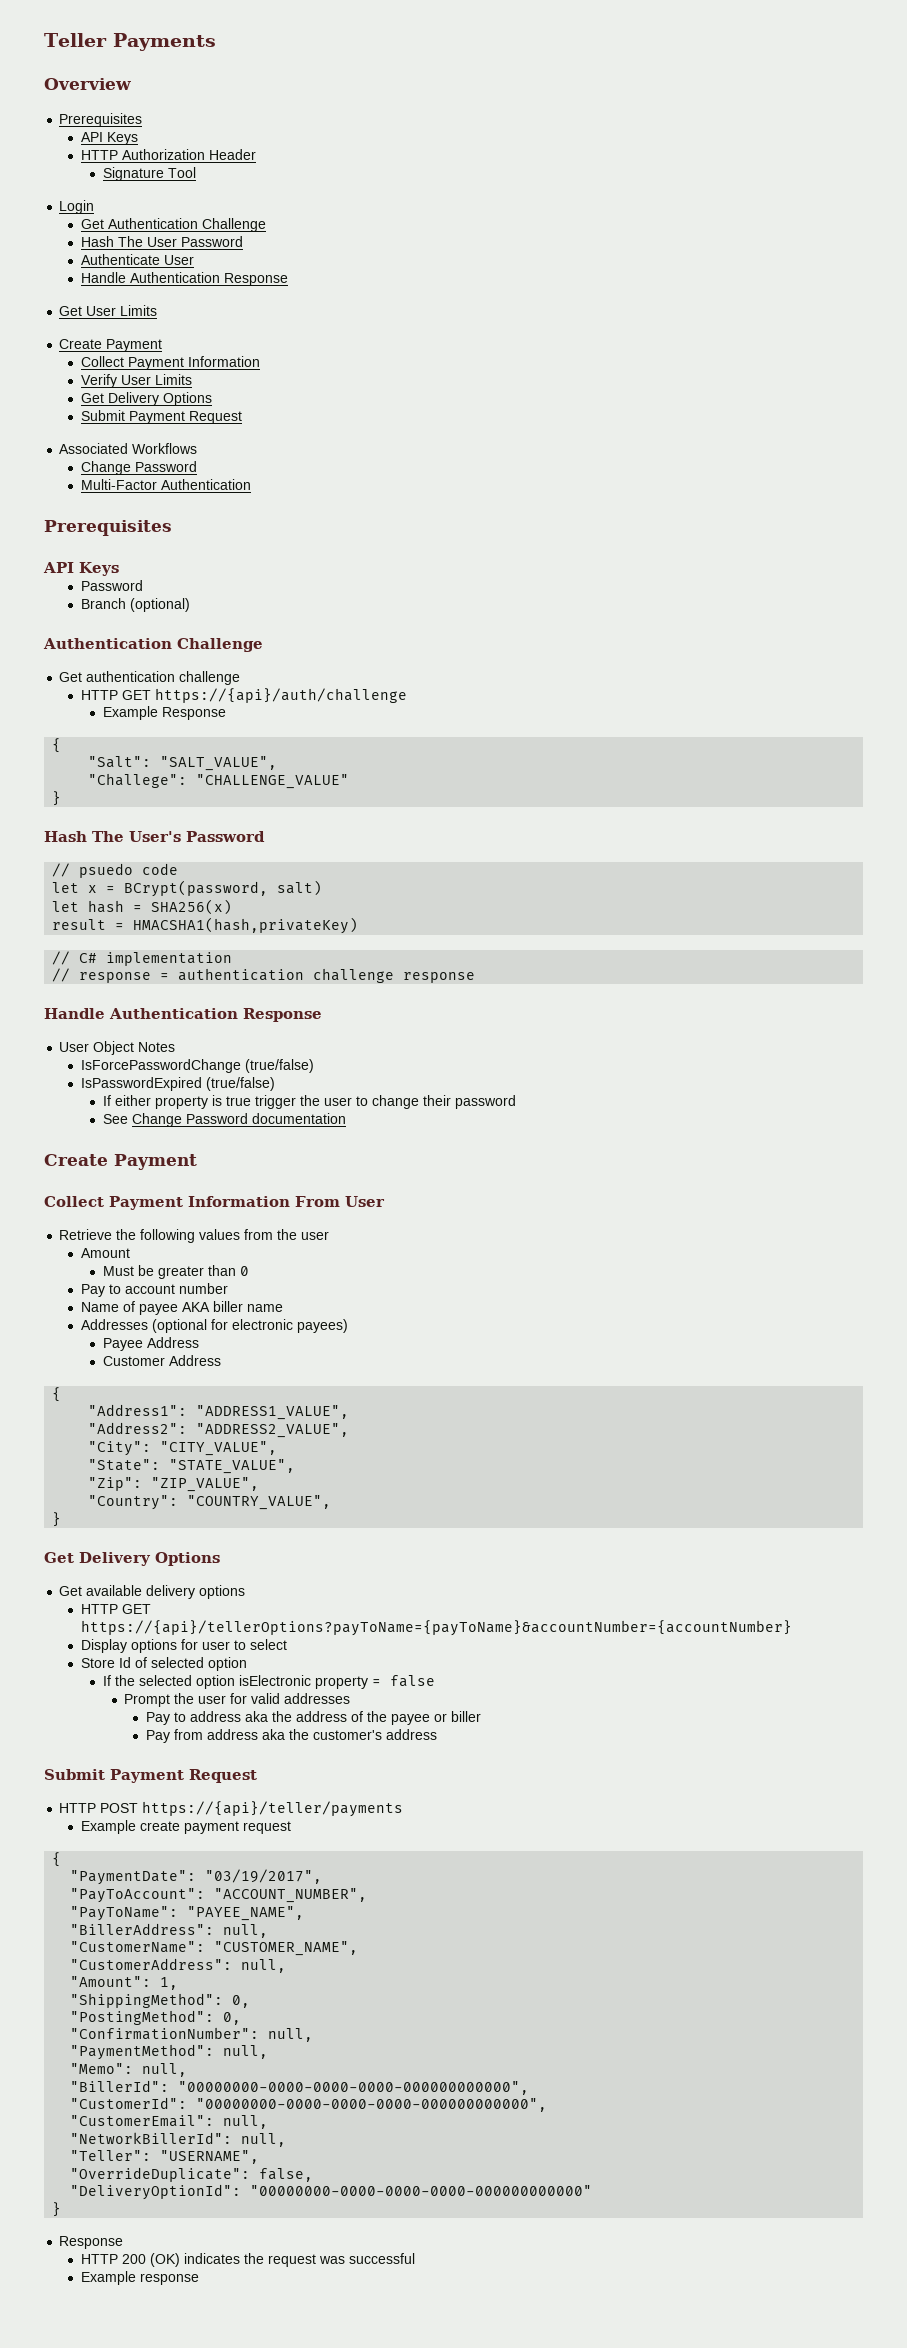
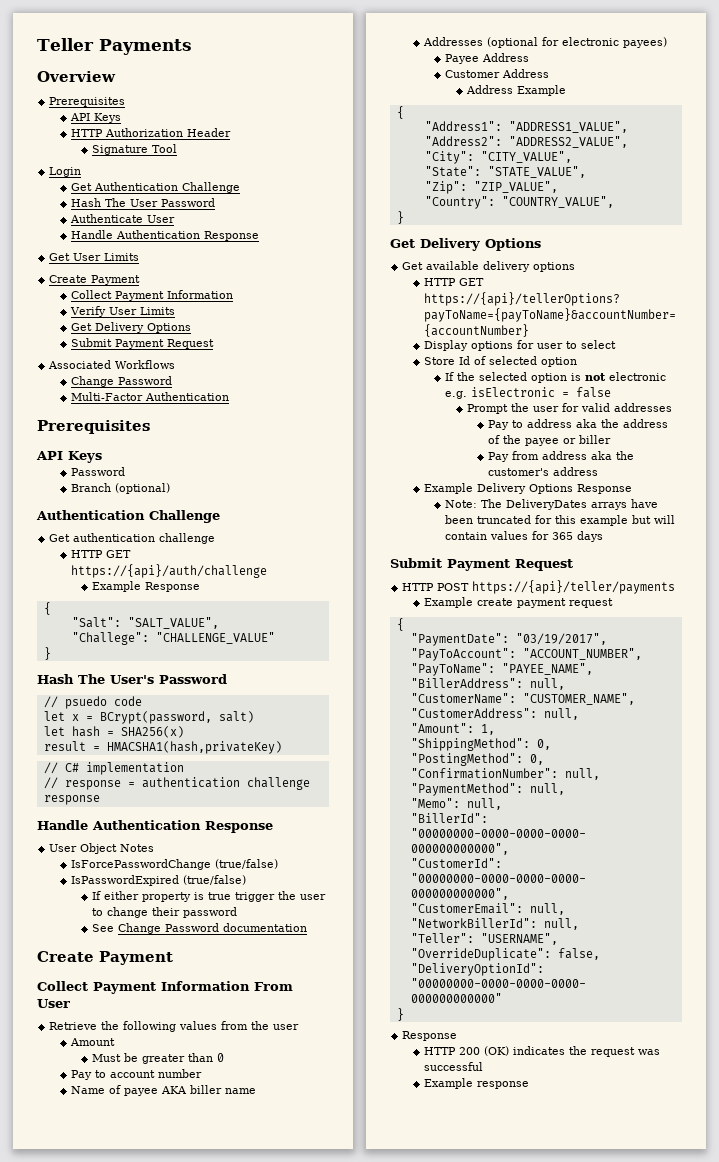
(221, 1360) none -> [465,85,566,96] // Address Example
[238,1675,368,1689] isElectronic property -> [571,372,667,381] [445,387,556,399] is not electronic e.g. isElectronic
(437, 1734) none -> [423,483,632,494] [445,499,659,510] [445,515,676,526] [445,531,604,542] // Example Delivery Options Response // Note: The DeliveryDates arrays have been truncated for this example but will contain values for 365 days

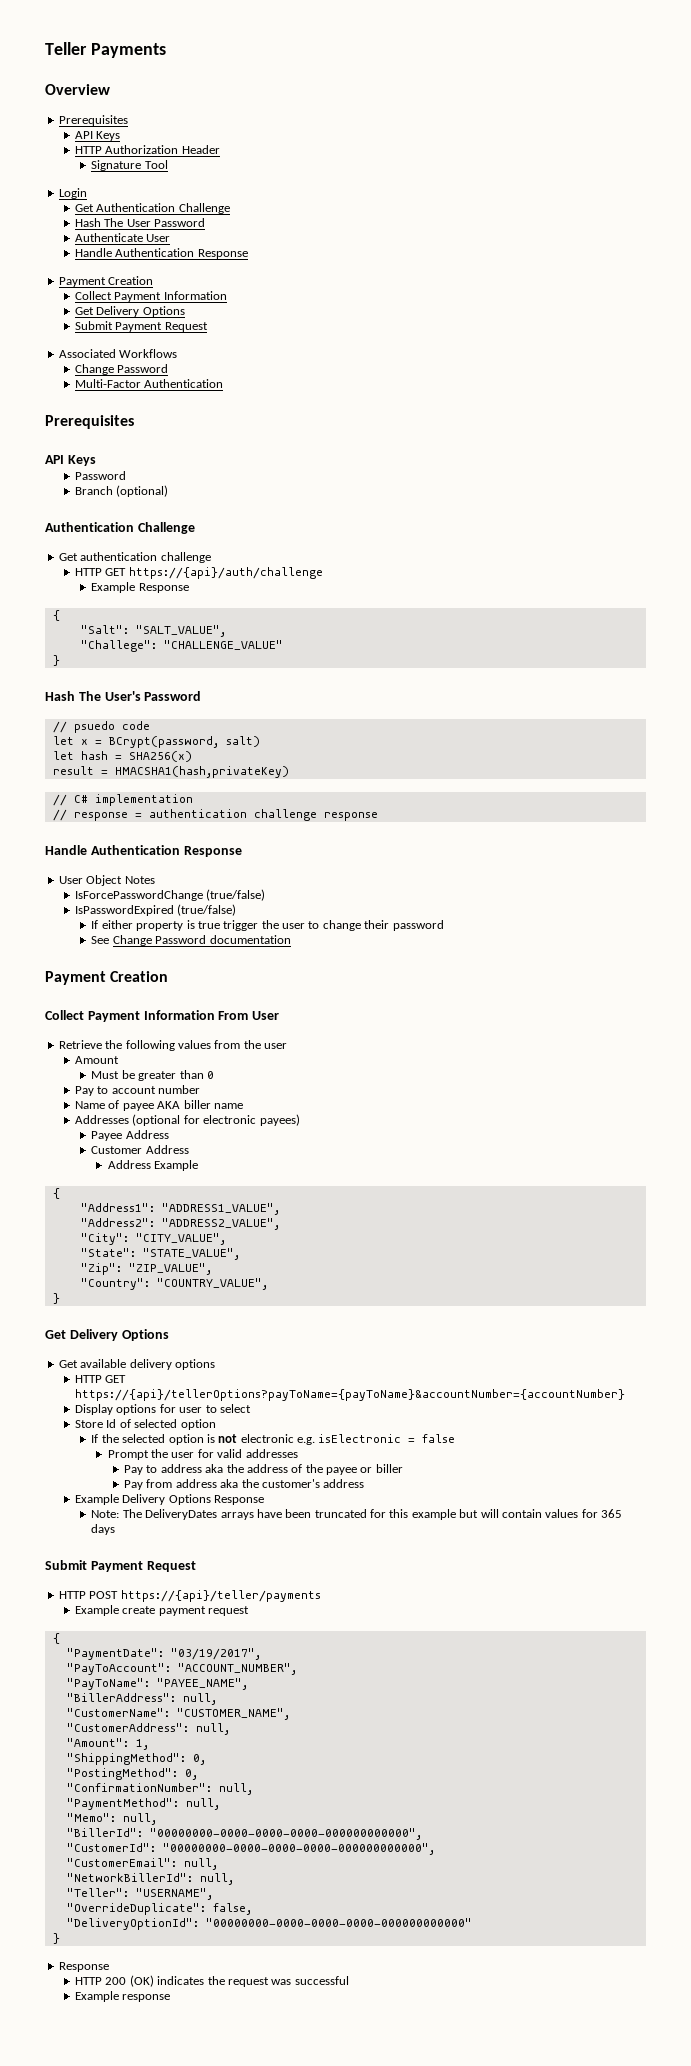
[49,253,140,261] [49,275,141,285] [70,290,233,301] [69,306,175,317] Get User Limits // Create Payment // Collect Payment Information // Verify User Limits -> [58,276,154,287] [75,291,227,302] Payment Creation // Collect Payment Information
[37,951,173,965] Create Payment -> [45,971,169,985] Payment Creation

